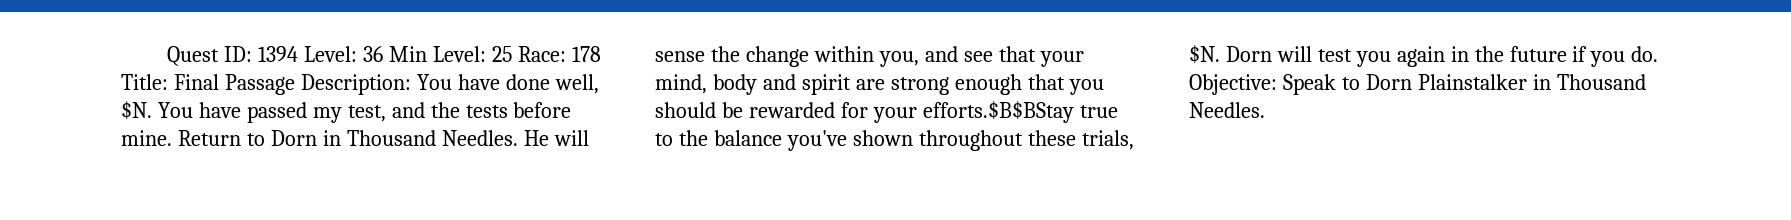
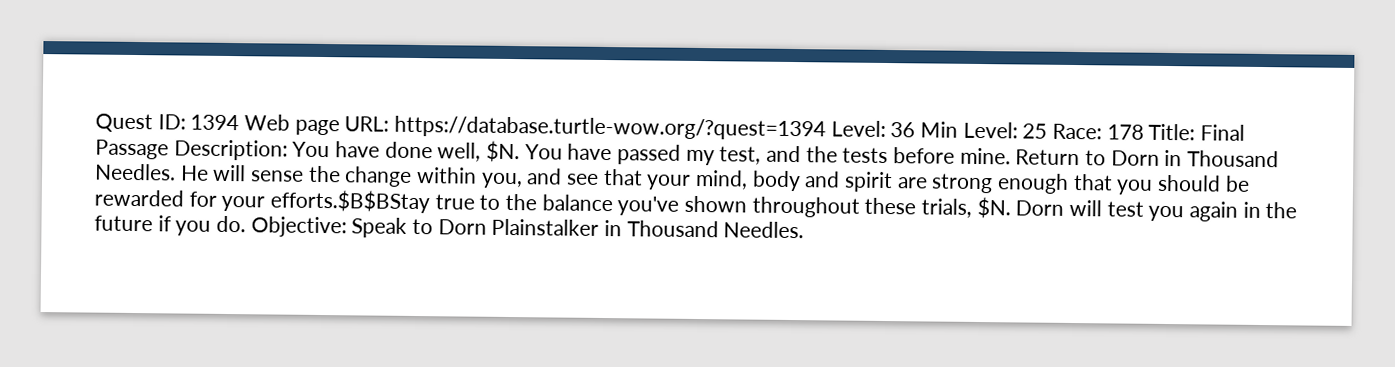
(298, 54) none -> [244,114,827,141] Web page URL: https://database.turtle-wow.org/?quest=1394

